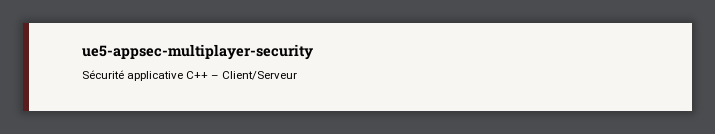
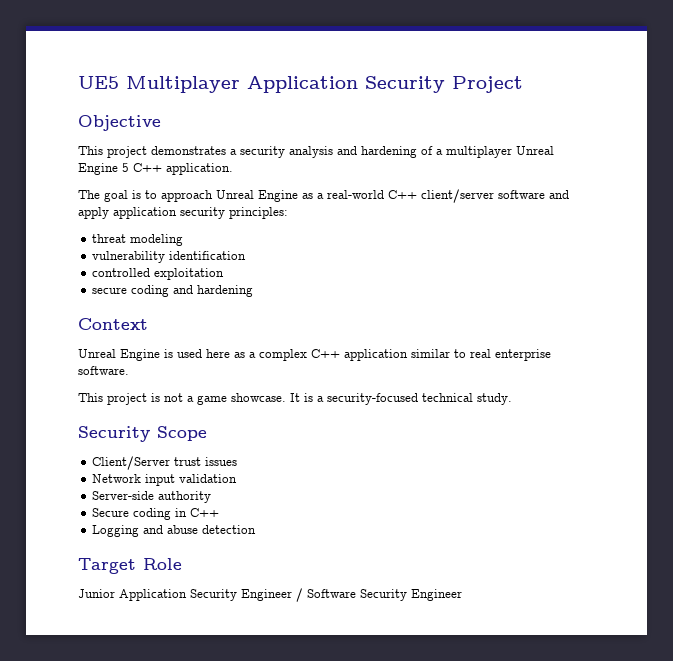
[82,44,313,60] [82,70,298,81] ue5-appsec-multiplayer-security // Sécurité applicative C++ – Client/Serveur -> [78,76,523,93] [78,115,161,131] [78,146,554,158] [78,163,233,175] [78,189,569,203] [78,207,288,219] [92,234,184,246] [92,251,247,263] [92,268,225,280] [92,285,254,297] [78,318,148,330] [78,349,551,361] [78,366,129,375] [78,393,512,405] [78,426,207,442] [92,456,238,470] [92,474,238,486] [92,491,212,503] [92,508,220,520] [92,525,257,537] [78,558,182,574] [78,588,462,602] UE5 Multiplayer Application Security Project // Objective // This project demonstrates a security analysis and hardening of a multiplayer Unreal Engine 5 C++ application. // The goal is to approach Unreal Engine as a real-world C++ client/server software and apply application security principles: // threat modeling // vulnerability identification // controlled exploitation // secure coding and hardening // Context // Unreal Engine is used here as a complex C++ application similar to real enterprise software. // This project is not a game showcase. It is a security-focused technical study. // Security Scope // Client/Server trust issues // Network input validation // Server-side authority // Secure coding in C++ // Logging and abuse detection // Target Role // Junior Application Security Engineer / Software Security Engineer

